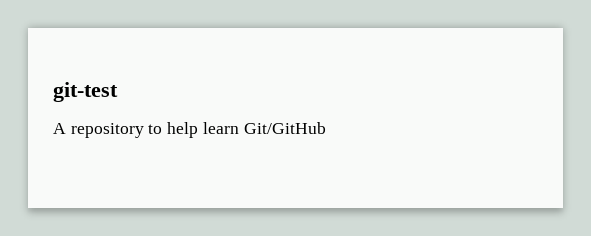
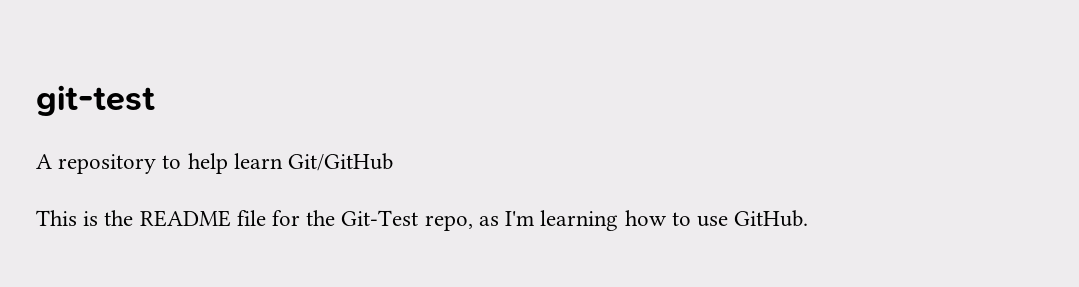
(326, 128) none -> [36,210,809,231] // This is the README file for the Git-Test repo, as I'm learning how to use GitHub.

